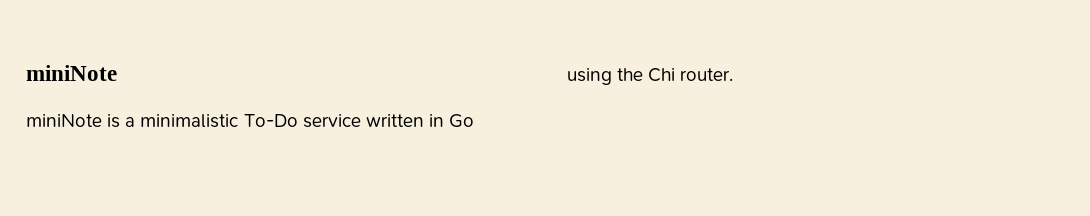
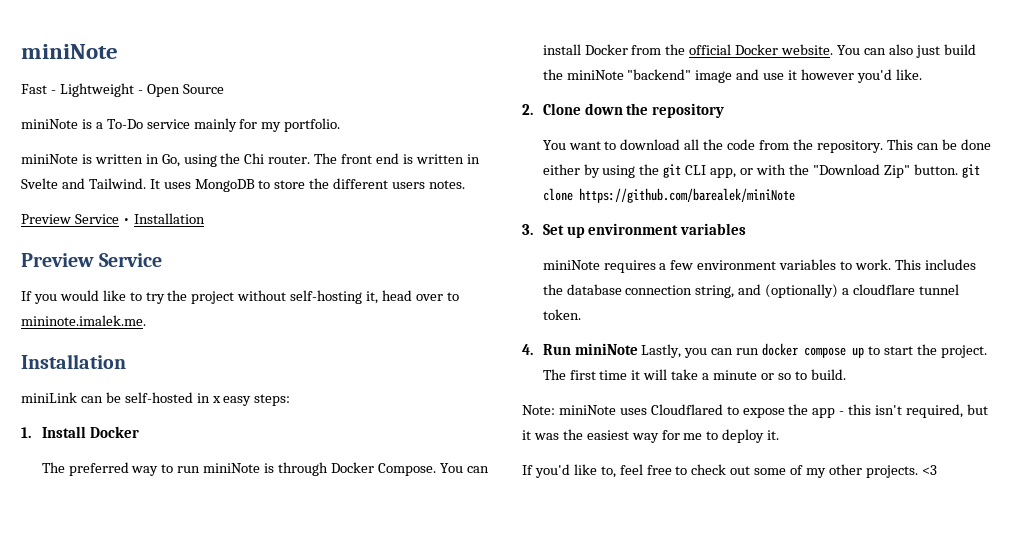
[26,65,117,81] miniNote -> [21,44,118,59] [21,83,224,97] miniNote // Fast - Lightweight - Open Source
[140,114,239,128] minimalistic -> (103, 125) none
[365,114,475,128] written in Go -> [193,118,341,132] [21,154,180,167] mainly for my portfolio. // miniNote is written in Go,
(734, 74) none -> [314,153,480,164] [21,178,466,192] [21,213,205,224] [21,253,163,267] [21,290,459,304] [21,315,146,326] [21,354,126,369] [21,392,291,406] [21,426,139,438] [41,462,489,476] [542,44,976,58] [542,69,922,83] [522,103,725,118] [542,139,991,153] [542,164,980,178] [542,188,795,203] [522,223,747,238] [542,259,976,273] [542,284,959,298] [542,309,581,320] [522,343,987,358] [542,369,846,380] [522,404,988,418] [522,429,780,443] [522,464,937,478] The front end is written in Svelte and Tailwind. It uses MongoDB to store the different users notes. // Preview Service • Installation // Preview Service // If you would like to try the project without self-hosting it, head over to mininote.imalek.me. // Installation // miniLink can be self-hosted in x easy steps: // 1. Install Docker // The preferred way to run miniNote is through Docker Compose. You can install Docker from the official Docker website. You can also just build the miniNote "backend" image and use it however you'd like. // 2. Clone down the repository // You want to download all the code from the repository. This can be done either by using the git CLI app, or with the "Download Zip" button. git clone https://github.com/barealek/miniNote // 3. Set up environment variables // miniNote requires a few environment variables to work. This includes the database connection string, and (optionally) a cloudflare tunnel token. // 4. Run miniNote Lastly, you can run docker compose up to start the project. The first time it will take a minute or so to build. // Note: miniNote uses Cloudflared to expose the app - this isn't required, but it was the easiest way for me to deploy it. // If you'd like to, feel free to check out some of my other projects. <3

